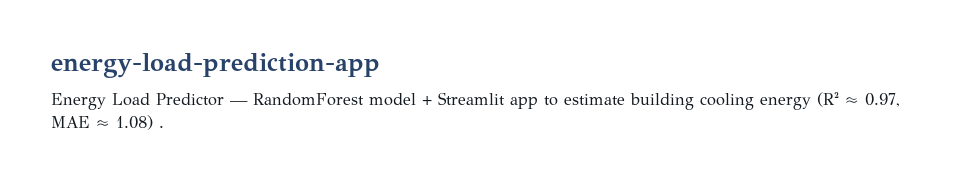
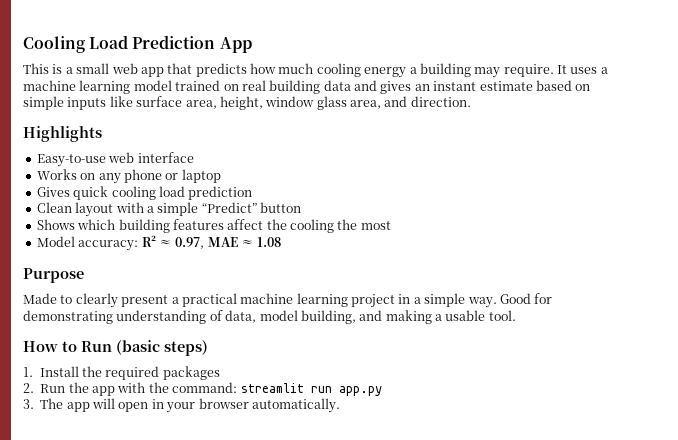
[51,53,380,78] [51,91,900,110] [51,115,164,130] energy-load-prediction-app // Energy Load Predictor — RandomForest model + Streamlit app to estimate building cooling energy (R² ≈ 0.97, MAE ≈ 1.08) . -> [23,35,252,53] [23,63,608,78] [23,80,591,94] [23,96,471,110] [23,126,102,142] [36,152,194,167] [36,169,221,184] [36,186,253,200] [36,202,301,217] [36,219,391,233] [36,235,282,251] [23,268,84,283] [23,293,553,308] [23,310,516,324] [23,340,208,356] [23,366,220,380] [23,382,382,396] [23,398,340,413] Cooling Load Prediction App // This is a small web app that predicts how much cooling energy a building may require. It uses a machine learning model trained on real building data and gives an instant estimate based on simple inputs like surface area, height, window glass area, and direction. // Highlights // Easy-to-use web interface // Works on any phone or laptop // Gives quick cooling load prediction // Clean layout with a simple “Predict” button // Shows which building features affect the cooling the most // Model accuracy: R² ≈ 0.97, MAE ≈ 1.08 // Purpose // Made to clearly present a practical machine learning project in a simple way. Good for demonstrating understanding of data, model building, and making a usable tool. // How to Run (basic steps) // 1. Install the required packages // 2. Run the app with the command: streamlit run app.py // 3. The app will open in your browser automatically.

